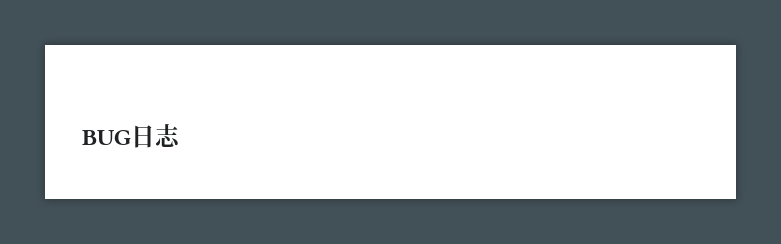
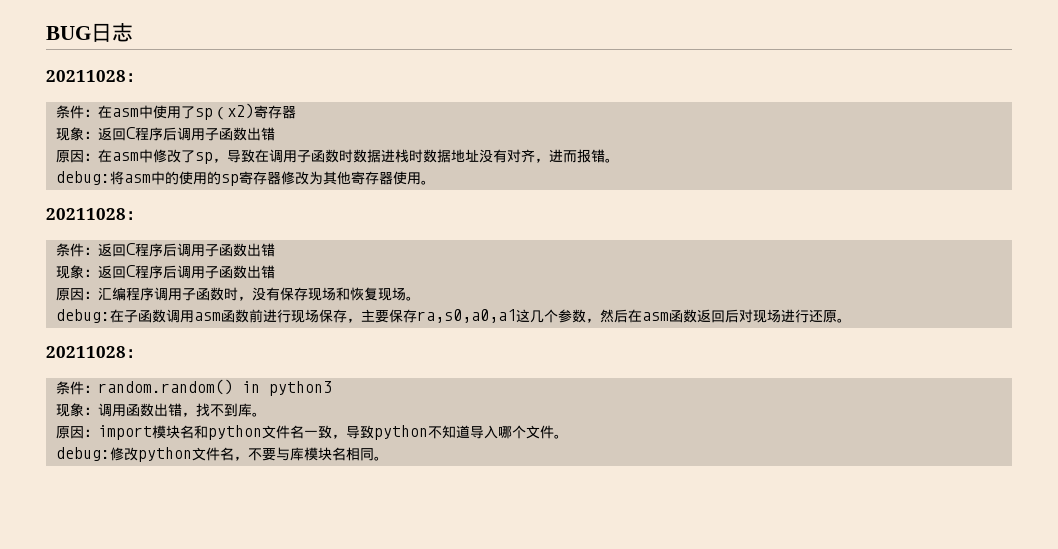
(181, 135) none -> [46,70,143,82] [56,103,297,120] [56,127,276,141] [56,149,620,164] [56,171,436,186] [46,208,143,220] [56,243,276,257] [56,265,276,279] [56,287,421,301] [56,309,852,323] [46,346,143,358] [56,379,333,396] [56,403,267,417] [56,425,569,440] [56,447,389,462] // 20211028： // 条件：在asm中使用了sp（x2)寄存器 // 现象：返回C程序后调用子函数出错 // 原因：在asm中修改了sp，导致在调用子函数时数据进栈时数据地址没有对齐，进而报错。 // debug:将asm中的使用的sp寄存器修改为其他寄存器使用。 // 20211028： // 条件：返回C程序后调用子函数出错 // 现象：返回C程序后调用子函数出错 // 原因：汇编程序调用子函数时，没有保存现场和恢复现场。 // debug:在子函数调用asm函数前进行现场保存，主要保存ra,s0,a0,a1这几个参数，然后在asm函数返回后对现场进行还原。 // 20211028： // 条件：random.random() in python3 // 现象：调用函数出错，找不到库。 // 原因：import模块名和python文件名一致，导致python不知道导入哪个文件。 // debug:修改python文件名，不要与库模块名相同。

